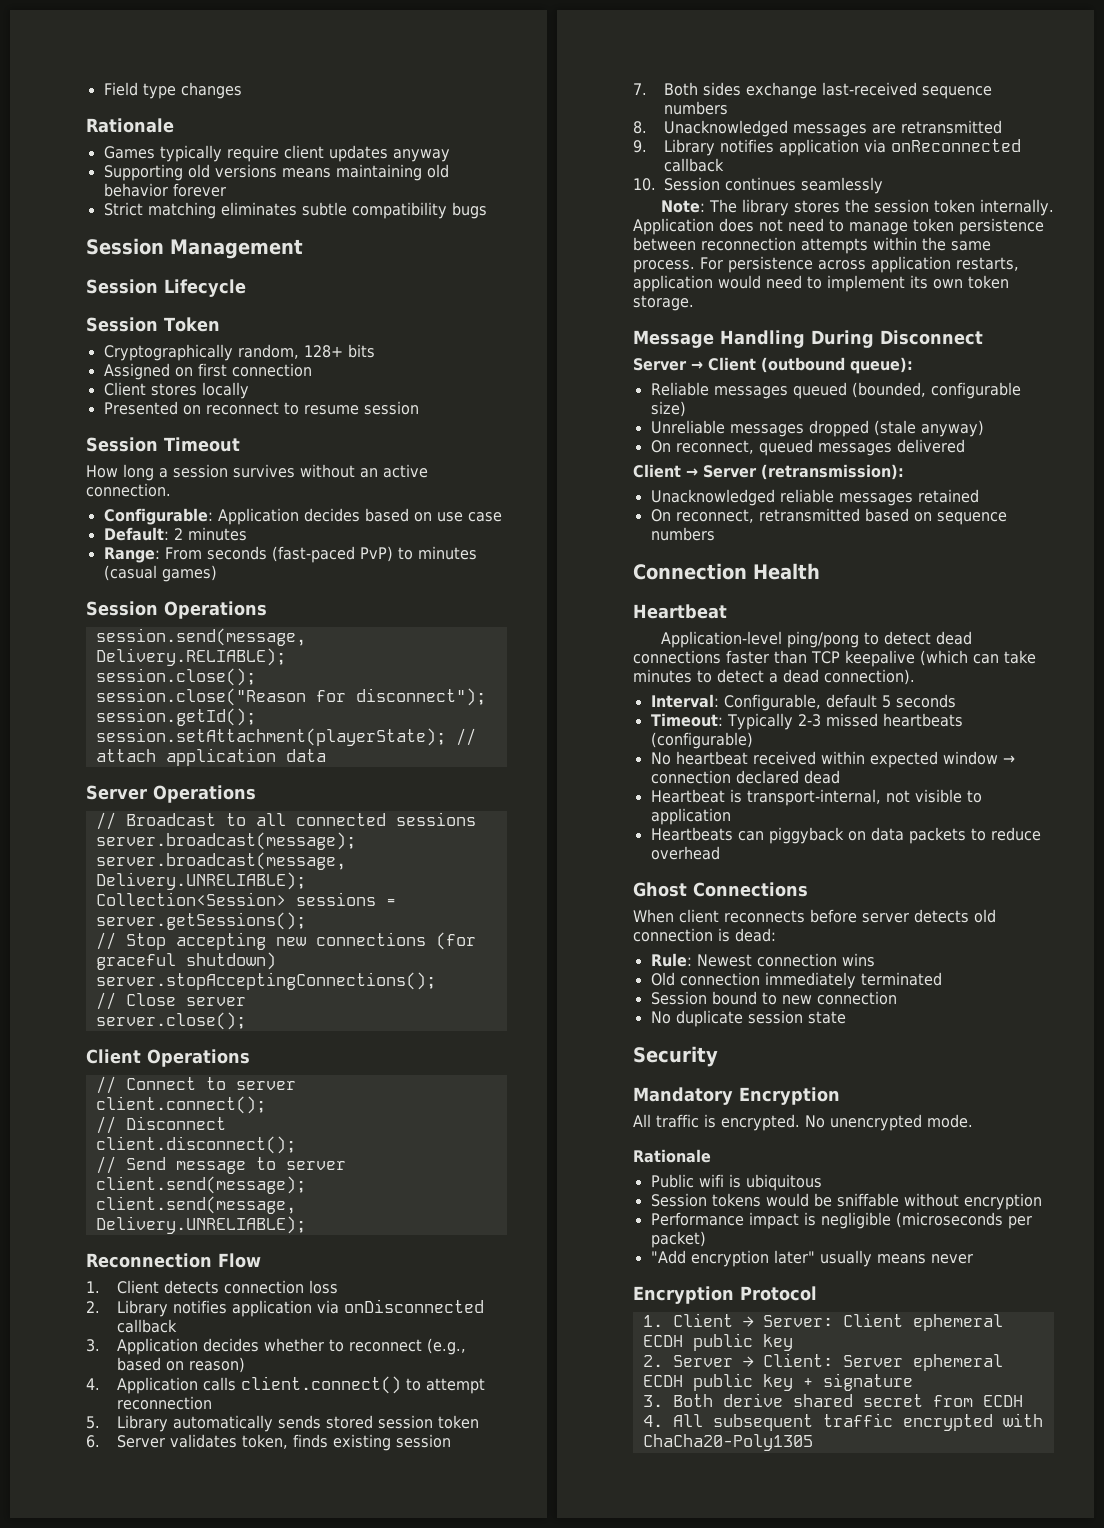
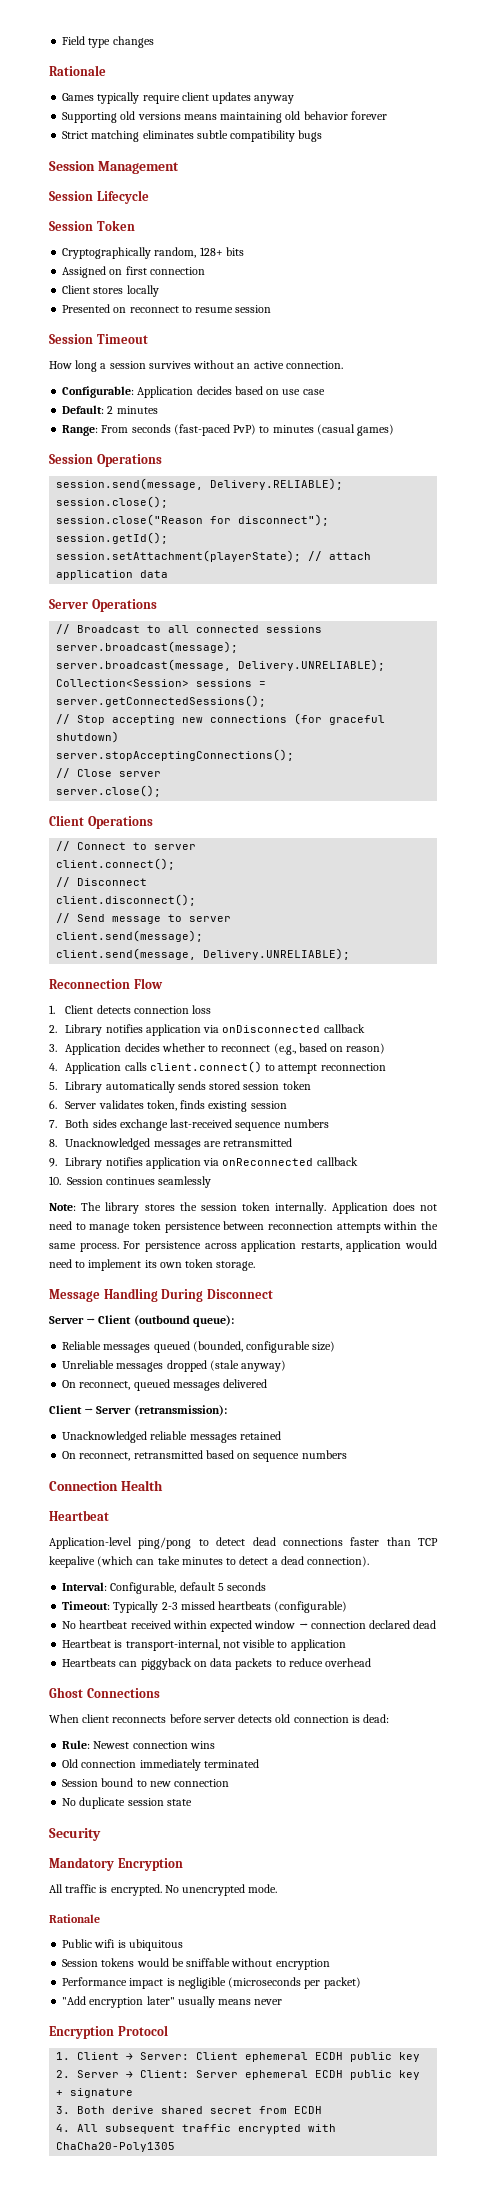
[95,912,306,930] server.getSessions(); -> [56,695,267,707] server.getConnectedSessions();

